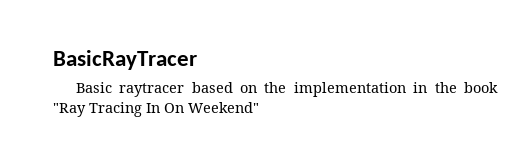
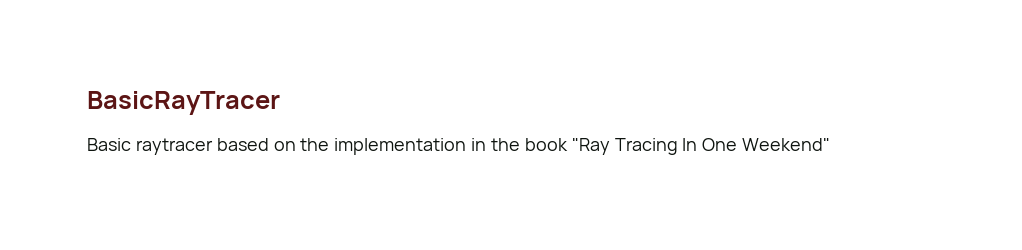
[164,103,184,113] On -> [702,138,738,151] One

